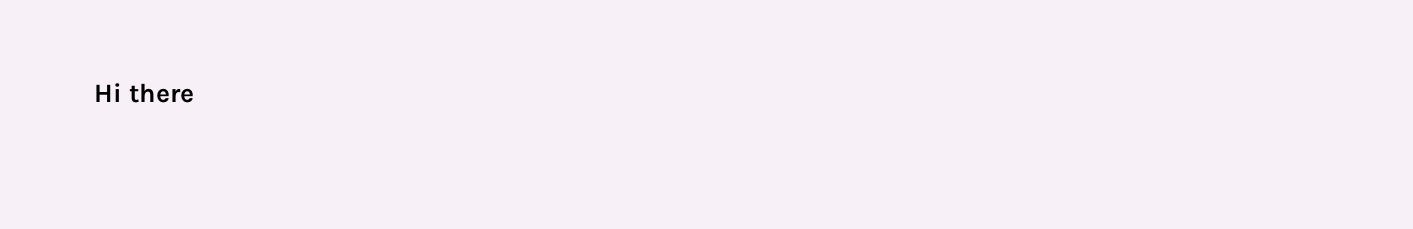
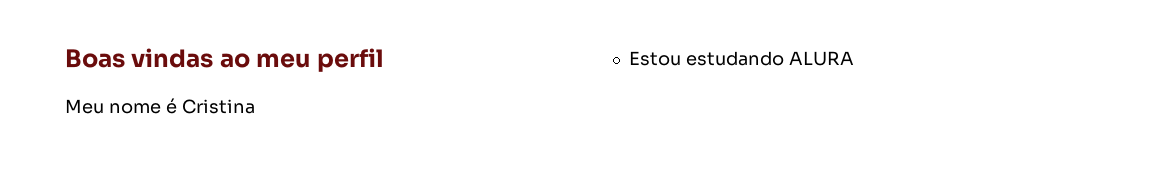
[94,83,195,103] Hi there -> [65,48,384,72] [65,98,255,114] [628,51,854,66] Boas vindas ao meu perfil // Meu nome é Cristina // Estou estudando ALURA

